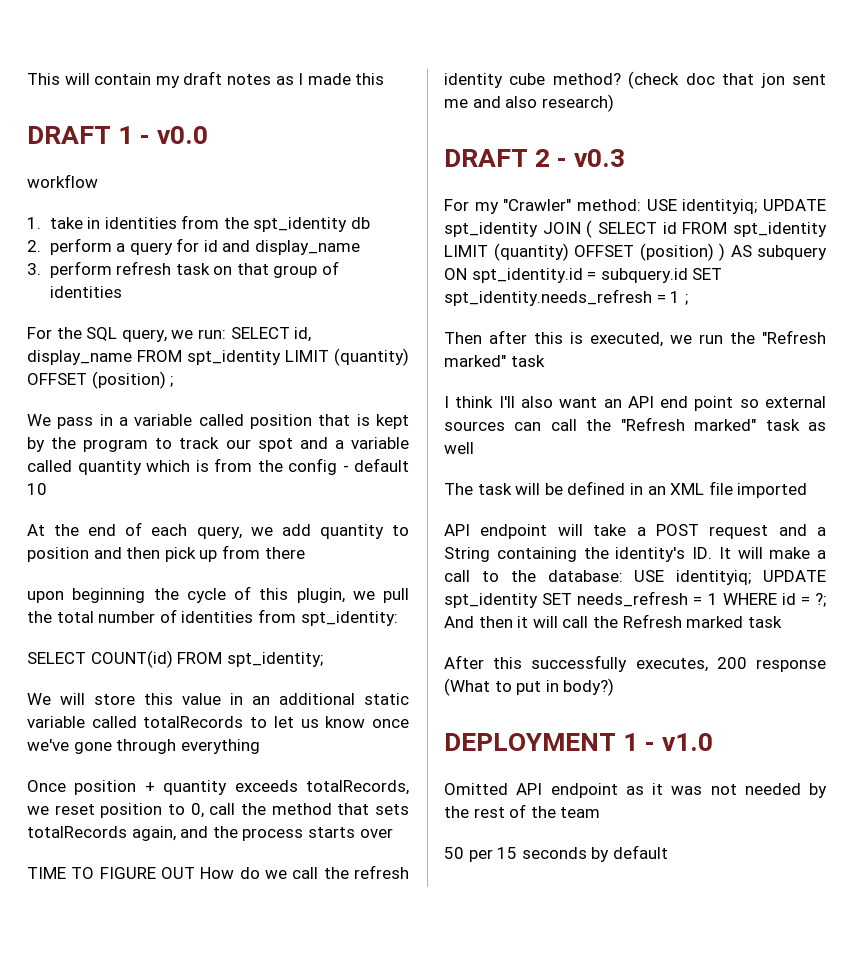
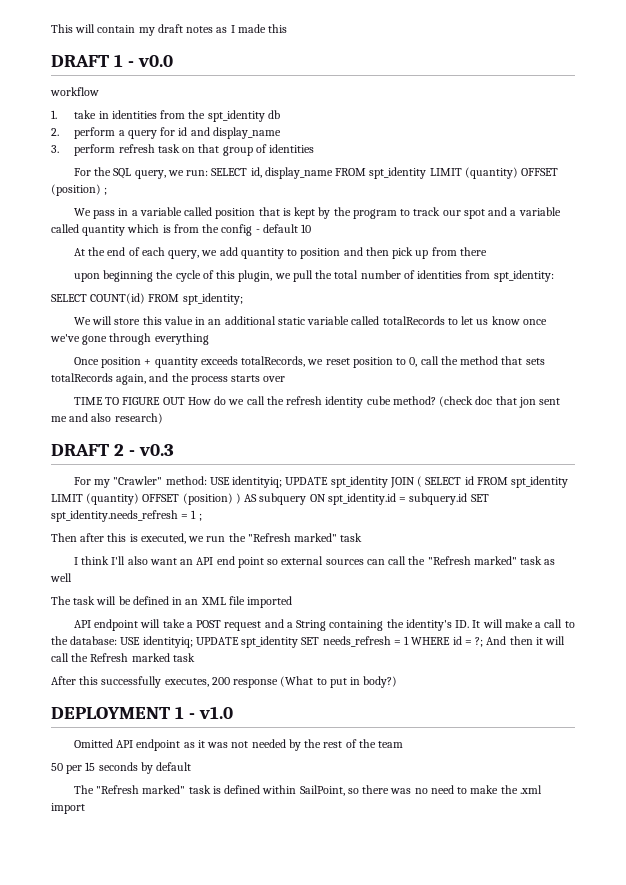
(668, 852) none -> [74,785,542,796] [51,803,85,814] // The "Refresh marked" task is defined within SailPoint, so there was no need to make the .xml import

